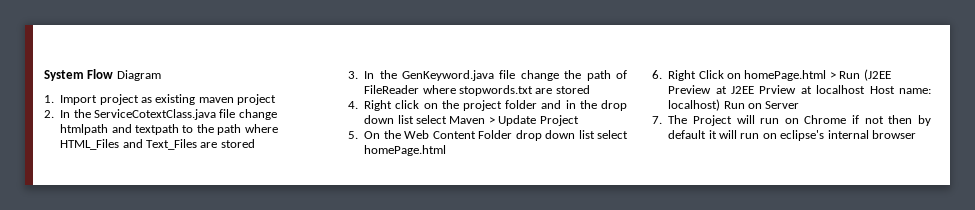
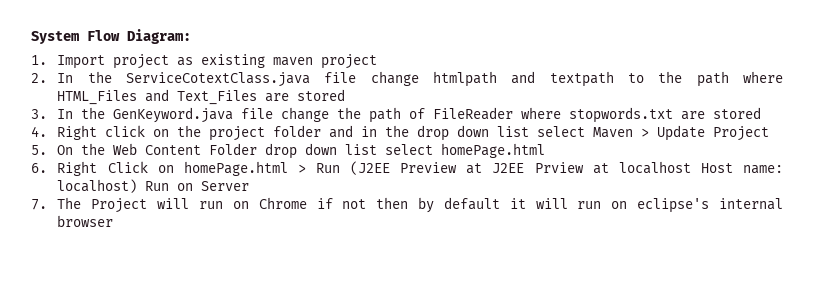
[116,70,161,81] Diagram -> [127,29,191,44] Diagram:

